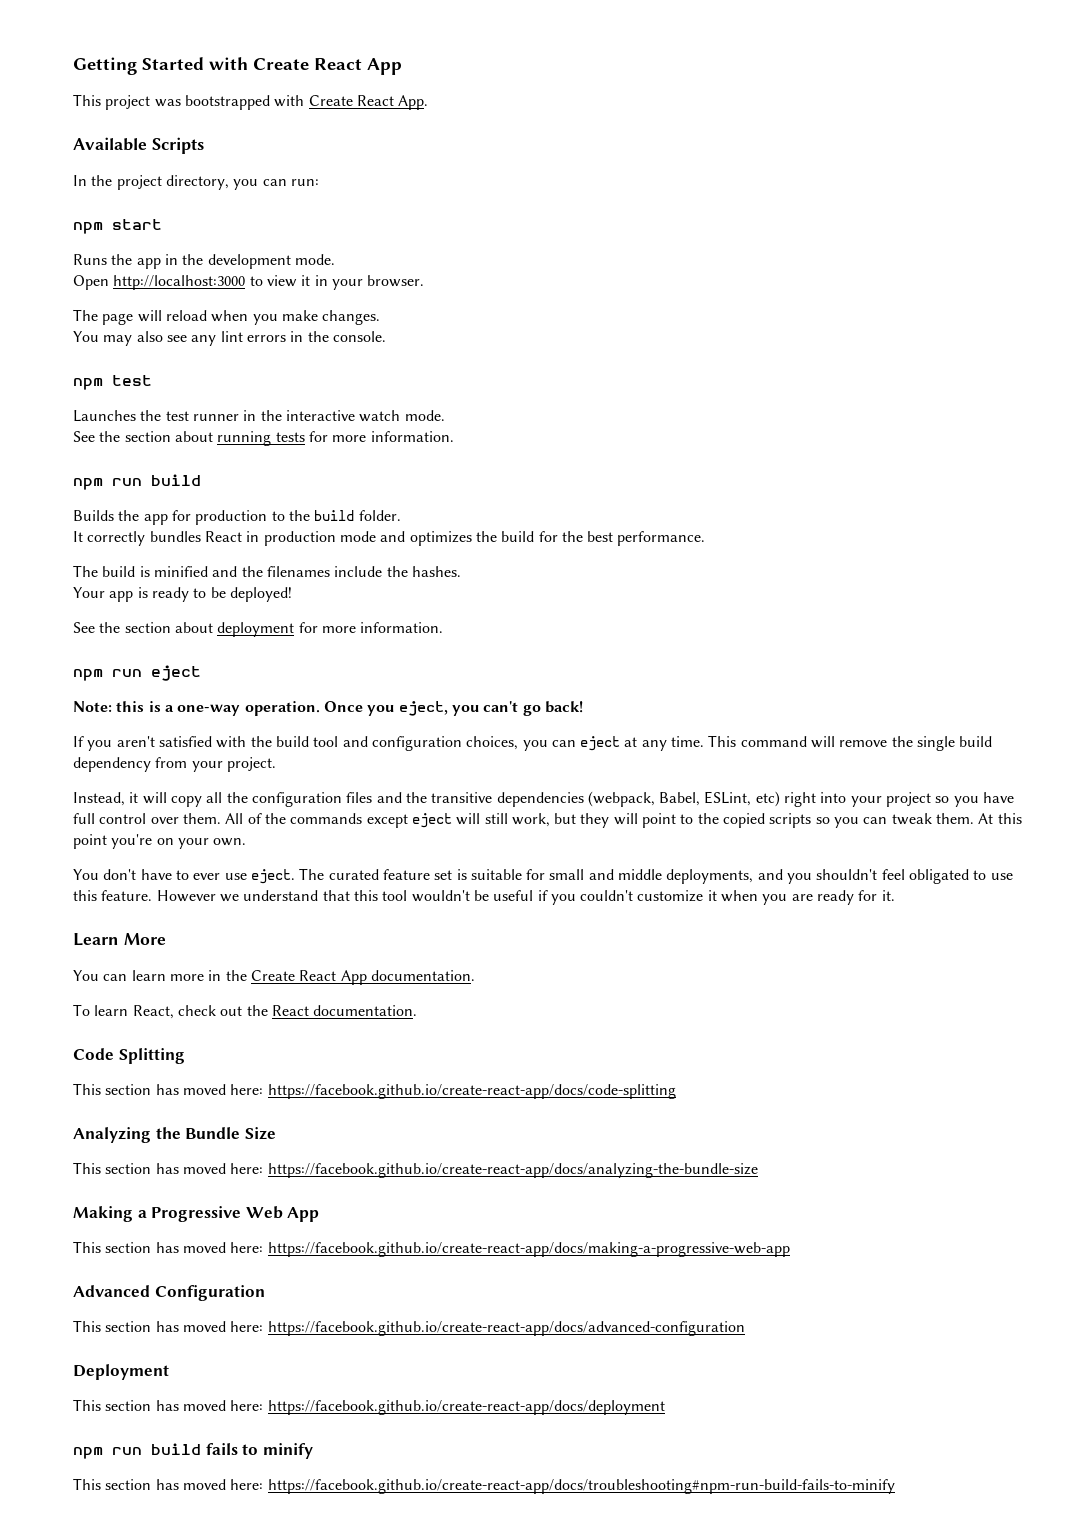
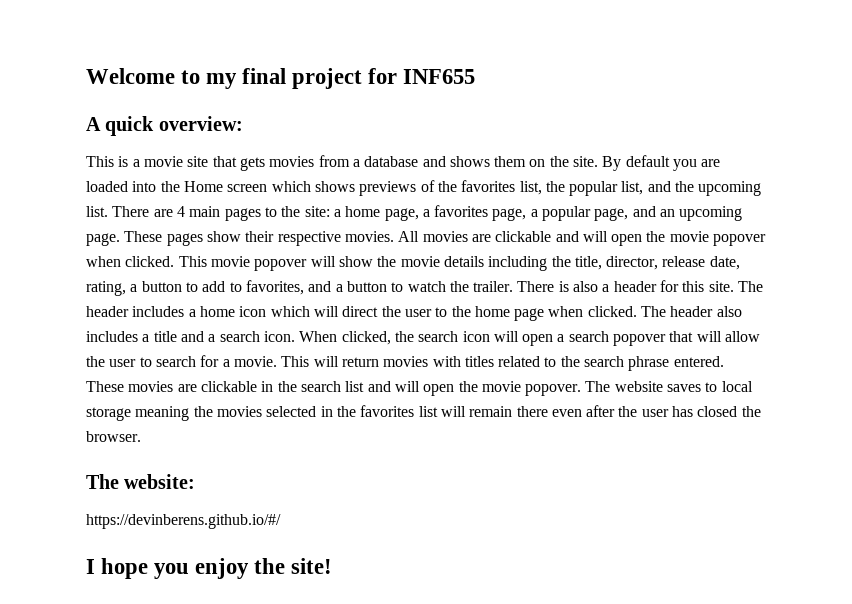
[73,57,402,75] [73,94,429,110] [73,137,204,154] [73,175,319,190] [73,219,162,234] [73,254,335,269] [73,275,425,290] [73,309,381,325] [73,331,386,346] [73,375,152,390] [73,410,445,422] [73,431,454,446] [73,474,201,490] [73,510,401,525] [73,531,706,546] [73,565,461,577] [73,587,292,602] [73,622,444,637] [73,665,201,681] [73,701,583,716] [73,735,993,751] [73,757,276,772] [73,791,1015,807] [73,813,1022,828] [73,834,247,849] [73,868,1013,884] [73,890,895,905] [73,933,166,946] [73,970,475,985] [73,1004,418,1019] [73,1048,185,1064] [73,1083,676,1099] [73,1127,276,1143] [73,1162,758,1178] [73,1206,320,1222] [73,1241,790,1257] [73,1285,265,1301] [73,1320,745,1336] [73,1364,169,1380] [73,1399,665,1415] [73,1443,313,1459] [73,1478,895,1494] Getting Started with Create React App // This project was bootstrapped with Create React App. // Available Scripts // In the project directory, you can run: // npm start // Runs the app in the development mode. // Open http://localhost:3000 to view it in your browser. // The page will reload when you make changes. // You may also see any lint errors in the console. // npm test // Launches the test runner in the interactive watch mode. // See the section about running tests for more information. // npm run build // Builds the app for production to the build folder. // It correctly bundles React in production mode and optimizes the build for the best performance. // The build is minified and the filenames include the hashes. // Your app is ready to be deployed! // See the section about deployment for more information. // npm run eject // Note: this is a one-way operation. Once you eject, you can't go back! // If you aren't satisfied with the build tool and configuration choices, you can eject at any time. This command will remove the single build dependency from your project. // Instead, it will copy all the configuration files and the transitive dependencies (webpack, Babel, ESLint, etc) right into your project so you have full control over them. All of the commands except eject will still work, but they will point to the copied scripts so you can tweak them. At this point you're on your own. // You don't have to ever use eject. The curated feature set is suitable for small and middle deployments, and you shouldn't feel obligated to use this feature. However we understand that this tool wouldn't be useful if you couldn't customize it when you are ready for it. // Learn More // You can learn more in the Create React App documentation. // To learn React, check out the React documentation. // Code Splitting // This section has moved here: https://facebook.github.io/create-react-app/docs/code-splitting // Analyzing the Bundle Size // This section has moved here: https://facebook.github.io/create-react-app/docs/analyzing-the-bundle-size // Making a Progressive Web App // This section has moved here: https://facebook.github.io/create-react-app/docs/making-a-progressive-web-app // Advanced Configuration // This section has moved here: https://facebook.github.io/create-react-app/docs/advanced-configuration // Deployment // This section has moved here: https://facebook.github.io/create-react-app/docs/deployment // npm run build fails to minify // This section has moved here: https://facebook.github.io/create-react-app/docs/troubleshooting#npm-run-build-fails-to-minify -> [86,68,476,89] [86,116,243,136] [86,155,721,171] [86,180,762,196] [86,205,743,221] [86,231,767,246] [86,256,740,271] [86,280,764,296] [86,306,742,321] [86,331,761,346] [86,355,724,371] [86,381,753,396] [86,405,761,421] [86,431,141,442] [86,474,196,489] [86,514,281,529] [86,558,333,579] Welcome to my final project for INF655 // A quick overview: // This is a movie site that gets movies from a database and shows them on the site. By default you are loaded into the Home screen which shows previews of the favorites list, the popular list, and the upcoming list. There are 4 main pages to the site: a home page, a favorites page, a popular page, and an upcoming page. These pages show their respective movies. All movies are clickable and will open the movie popover when clicked. This movie popover will show the movie details including the title, director, release date, rating, a button to add to favorites, and a button to watch the trailer. There is also a header for this site. The header includes a home icon which will direct the user to the home page when clicked. The header also includes a title and a search icon. When clicked, the search icon will open a search popover that will allow the user to search for a movie. This will return movies with titles related to the search phrase entered. These movies are clickable in the search list and will open the movie popover. The website saves to local storage meaning the movies selected in the favorites list will remain there even after the user has closed the browser. // The website: // https://devinberens.github.io/#/ // I hope you enjoy the site!

